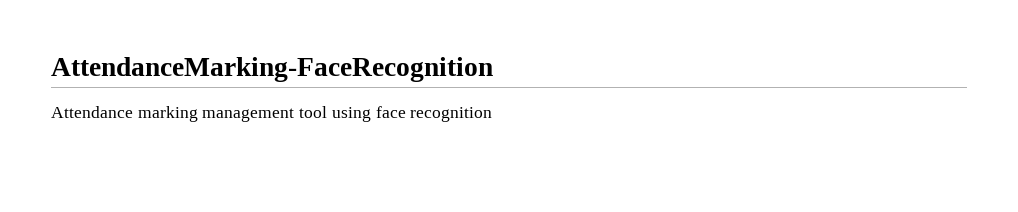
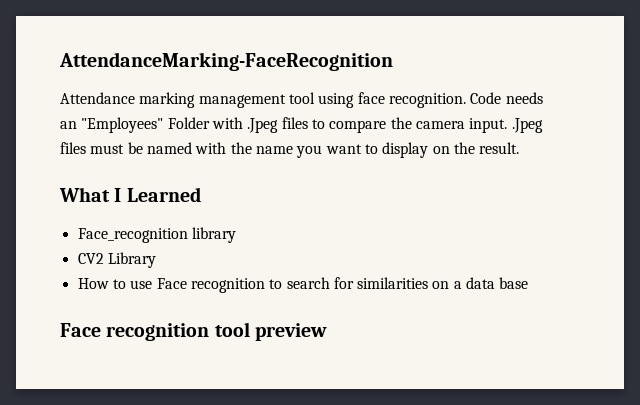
[410,107,493,122] recognition -> [388,92,543,108] [60,117,543,133] [60,142,520,158] [59,187,201,202] [77,227,236,243] [77,252,156,268] [77,277,529,293] [60,322,328,341] recognition. Code needs an "Employees" Folder with .Jpeg files to compare the camera input. .Jpeg files must be named with the name you want to display on the result. // What I Learned // Face_recognition library // CV2 Library // How to use Face recognition to search for similarities on a data base // Face recognition tool preview

